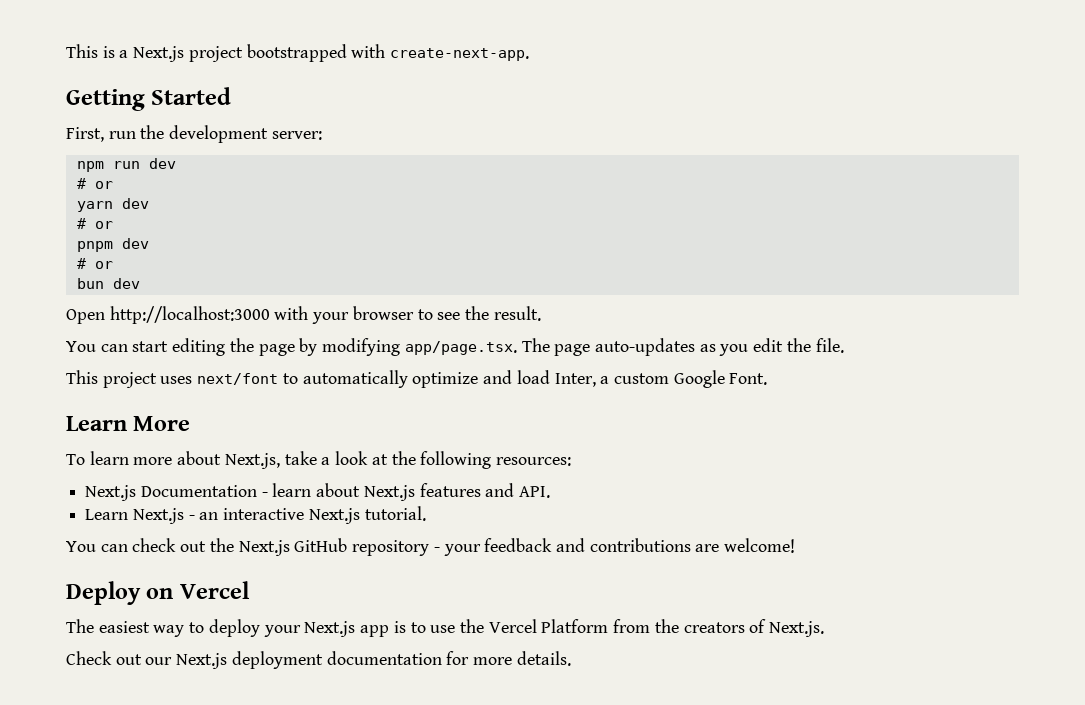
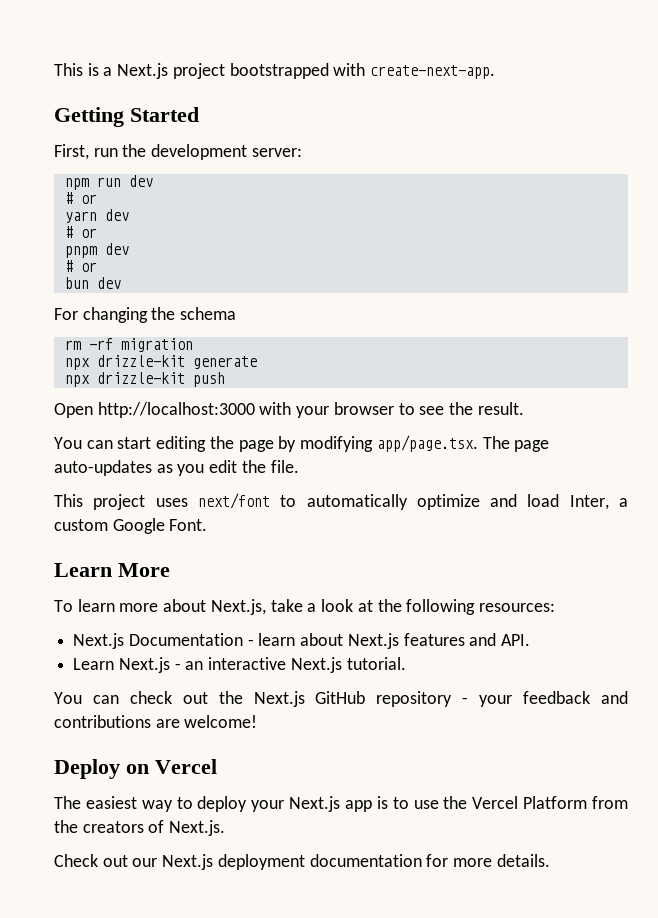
(140, 283) none -> [54,307,237,323] [64,338,193,352] [64,355,257,370] [64,372,225,387] // For changing the schema // rm -rf migration // npx drizzle-kit generate // npx drizzle-kit push

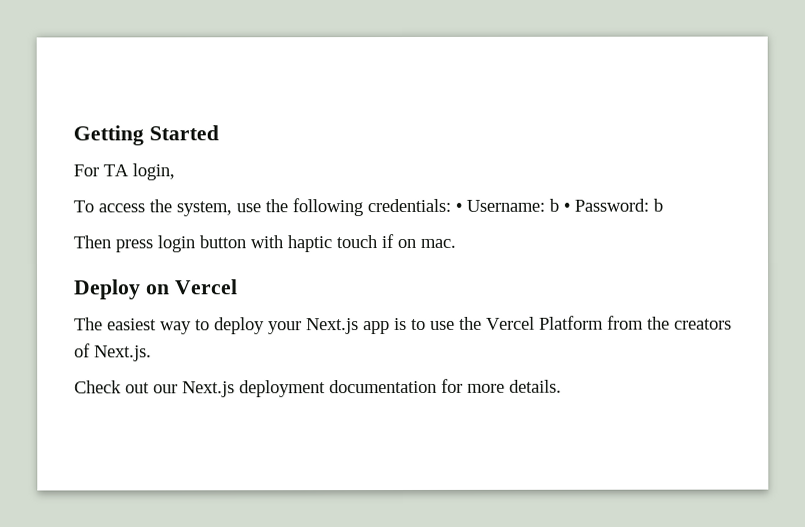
[54,63,496,79] [54,107,199,127] [54,144,302,160] [64,175,153,190] [64,192,97,204] [64,209,129,223] [64,226,97,238] [64,243,129,258] [64,260,97,272] [64,277,121,289] [54,307,237,323] [64,338,193,352] [64,355,257,370] [64,372,225,387] [54,402,524,418] [54,435,550,452] [54,460,299,476] [54,493,628,510] [54,518,208,534] [54,563,170,577] [54,599,555,615] [73,633,531,649] [73,657,406,673] [54,691,628,707] [54,715,258,728] This is a Next.js project bootstrapped with create-next-app. // Getting Started // First, run the development server: // npm run dev // # or // yarn dev // # or // pnpm dev // # or // bun dev // For changing the schema // rm -rf migration // npx drizzle-kit generate // npx drizzle-kit push // Open http://localhost:3000 with your browser to see the result. // You can start editing the page by modifying app/page.tsx. The page auto-updates as you edit the file. // This project uses next/font to automatically optimize and load Inter, a custom Google Font. // Learn More // To learn more about Next.js, take a look at the following resources: // Next.js Documentation - learn about Next.js features and API. // Learn Next.js - an interactive Next.js tutorial. // You can check out the Next.js GitHub repository - your feedback and contributions are welcome! -> [73,125,219,146] [73,163,175,181] [73,198,663,217] [73,234,456,253] Getting Started // For TA login, // To access the system, use the following credentials: • Username: b • Password: b // Then press login button with haptic touch if on mac.

